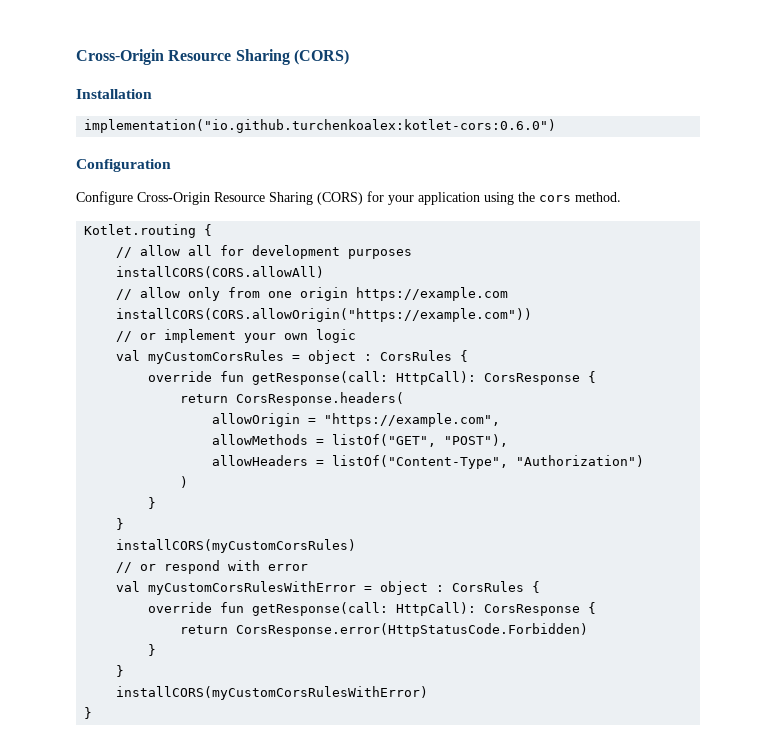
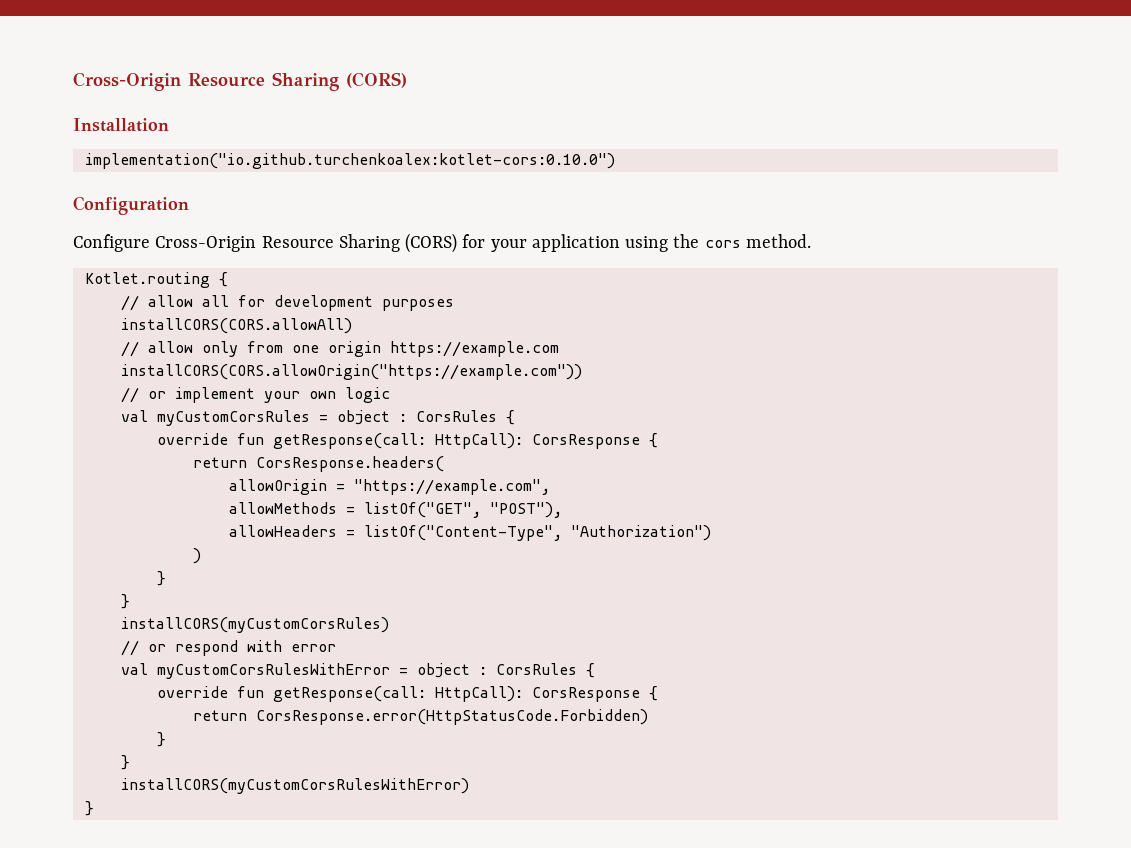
[84,119,557,133] implementation("io.github.turchenkoalex:kotlet-cors:0.6.0") -> [84,153,615,169] implementation("io.github.turchenkoalex:kotlet-cors:0.10.0")

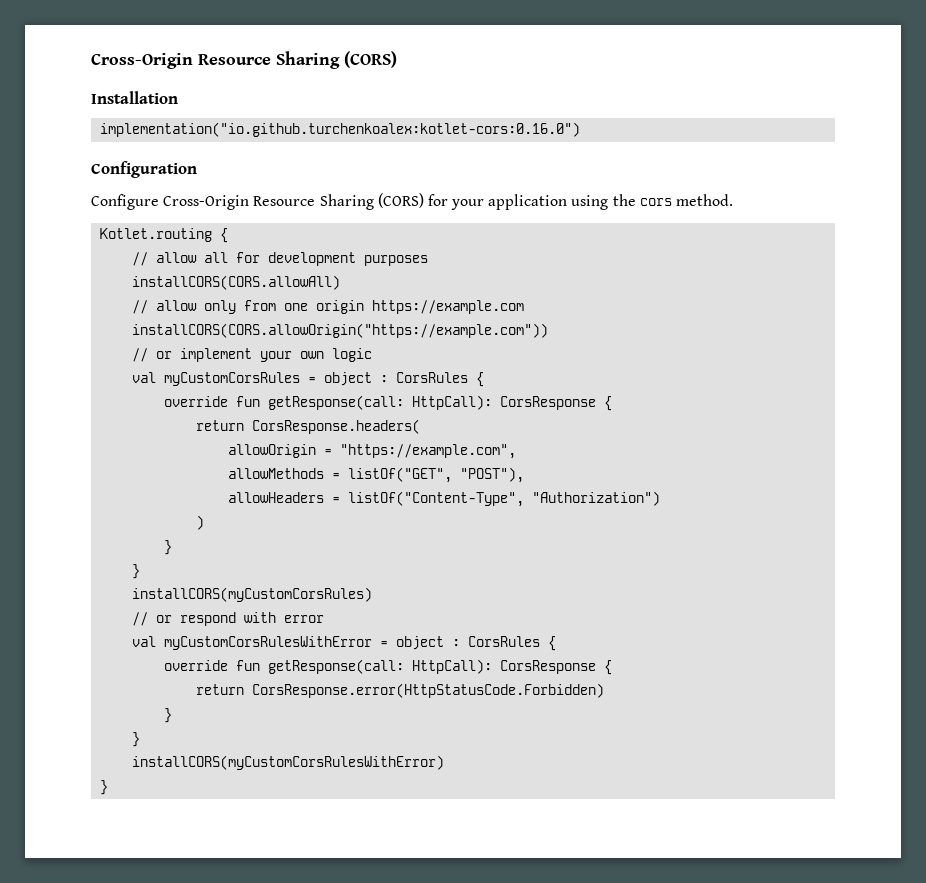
[84,153,615,169] implementation("io.github.turchenkoalex:kotlet-cors:0.10.0") -> [100,122,581,137] implementation("io.github.turchenkoalex:kotlet-cors:0.16.0")

